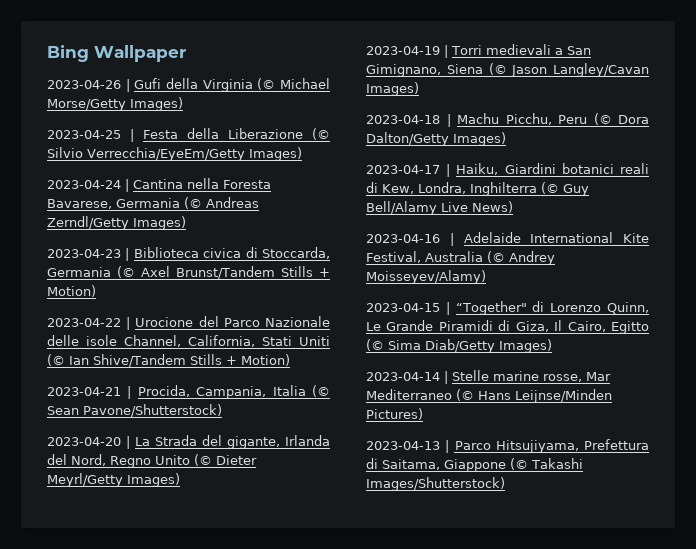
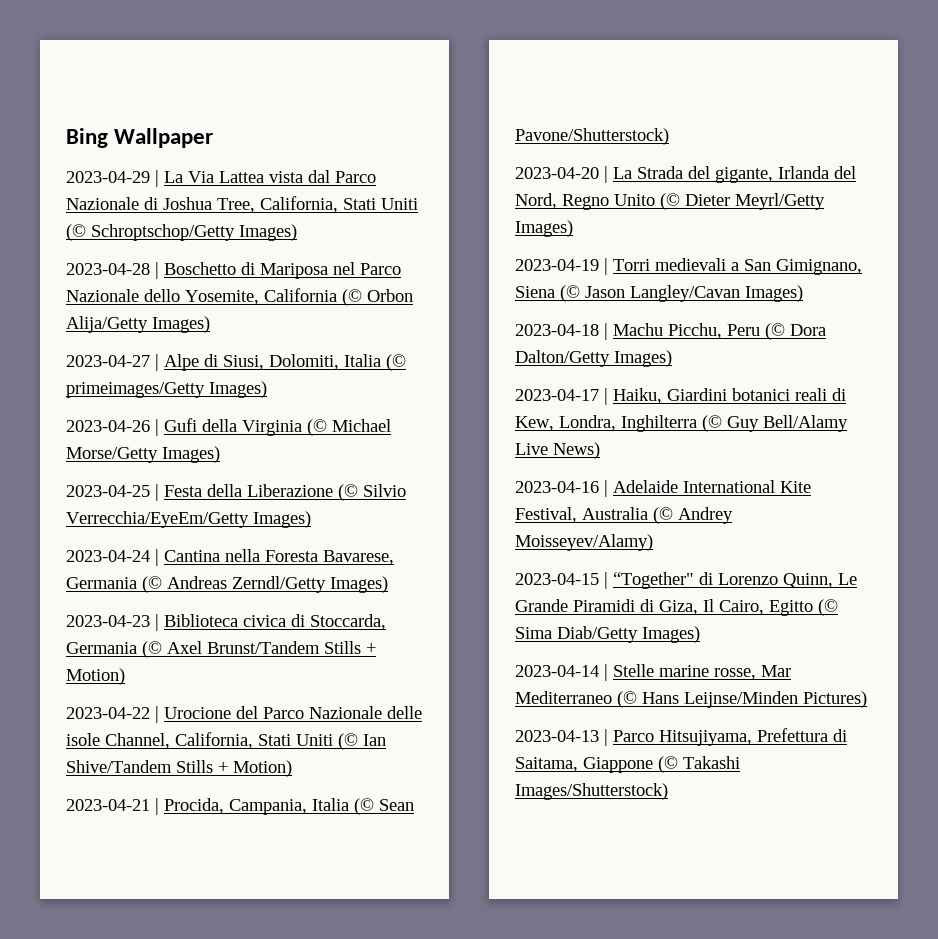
(186, 53) none -> [66,170,376,187] [66,196,418,213] [66,224,297,241] [66,262,401,279] [66,288,413,306] [66,316,210,333] [66,354,406,371] [66,381,267,398] // 2023-04-29 | La Via Lattea vista dal Parco Nazionale di Joshua Tree, California, Stati Uniti (© Schroptschop/Getty Images) // 2023-04-28 | Boschetto di Mariposa nel Parco Nazionale dello Yosemite, California (© Orbon Alija/Getty Images) // 2023-04-27 | Alpe di Siusi, Dolomiti, Italia (© primeimages/Getty Images)

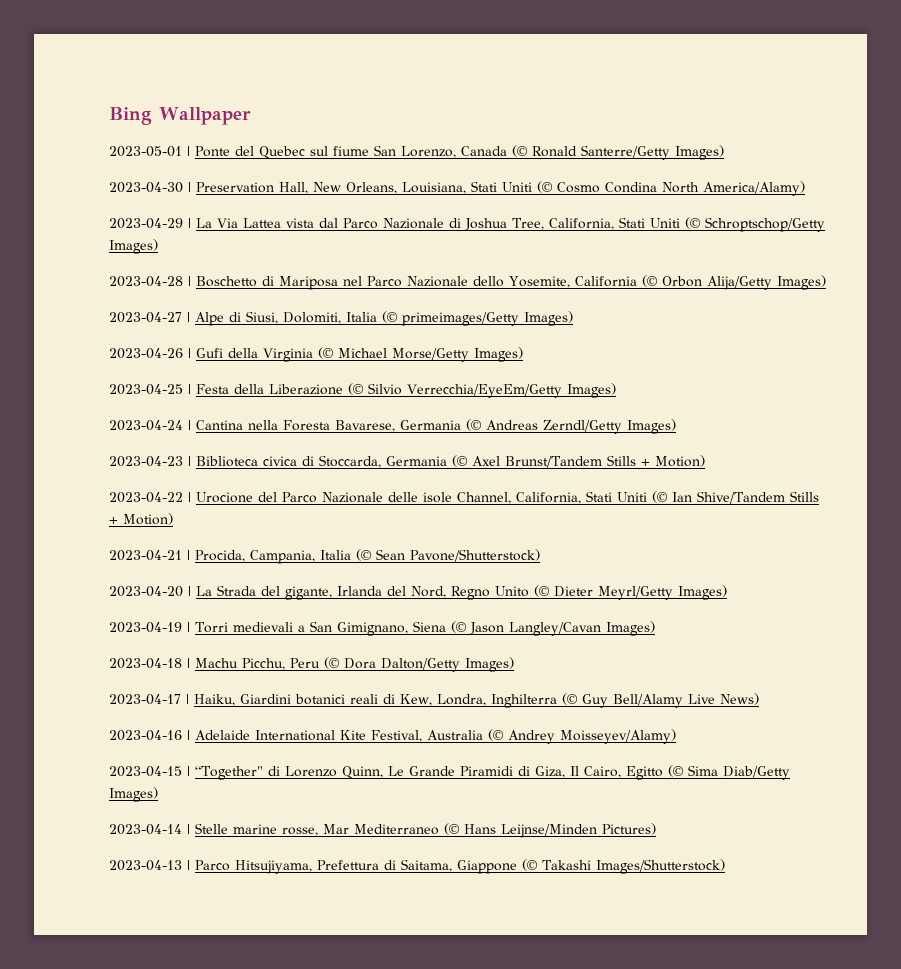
(214, 138) none -> [109,145,724,160] [109,181,805,196] // 2023-05-01 | Ponte del Quebec sul fiume San Lorenzo, Canada (© Ronald Santerre/Getty Images) // 2023-04-30 | Preservation Hall, New Orleans, Louisiana, Stati Uniti (© Cosmo Condina North America/Alamy)

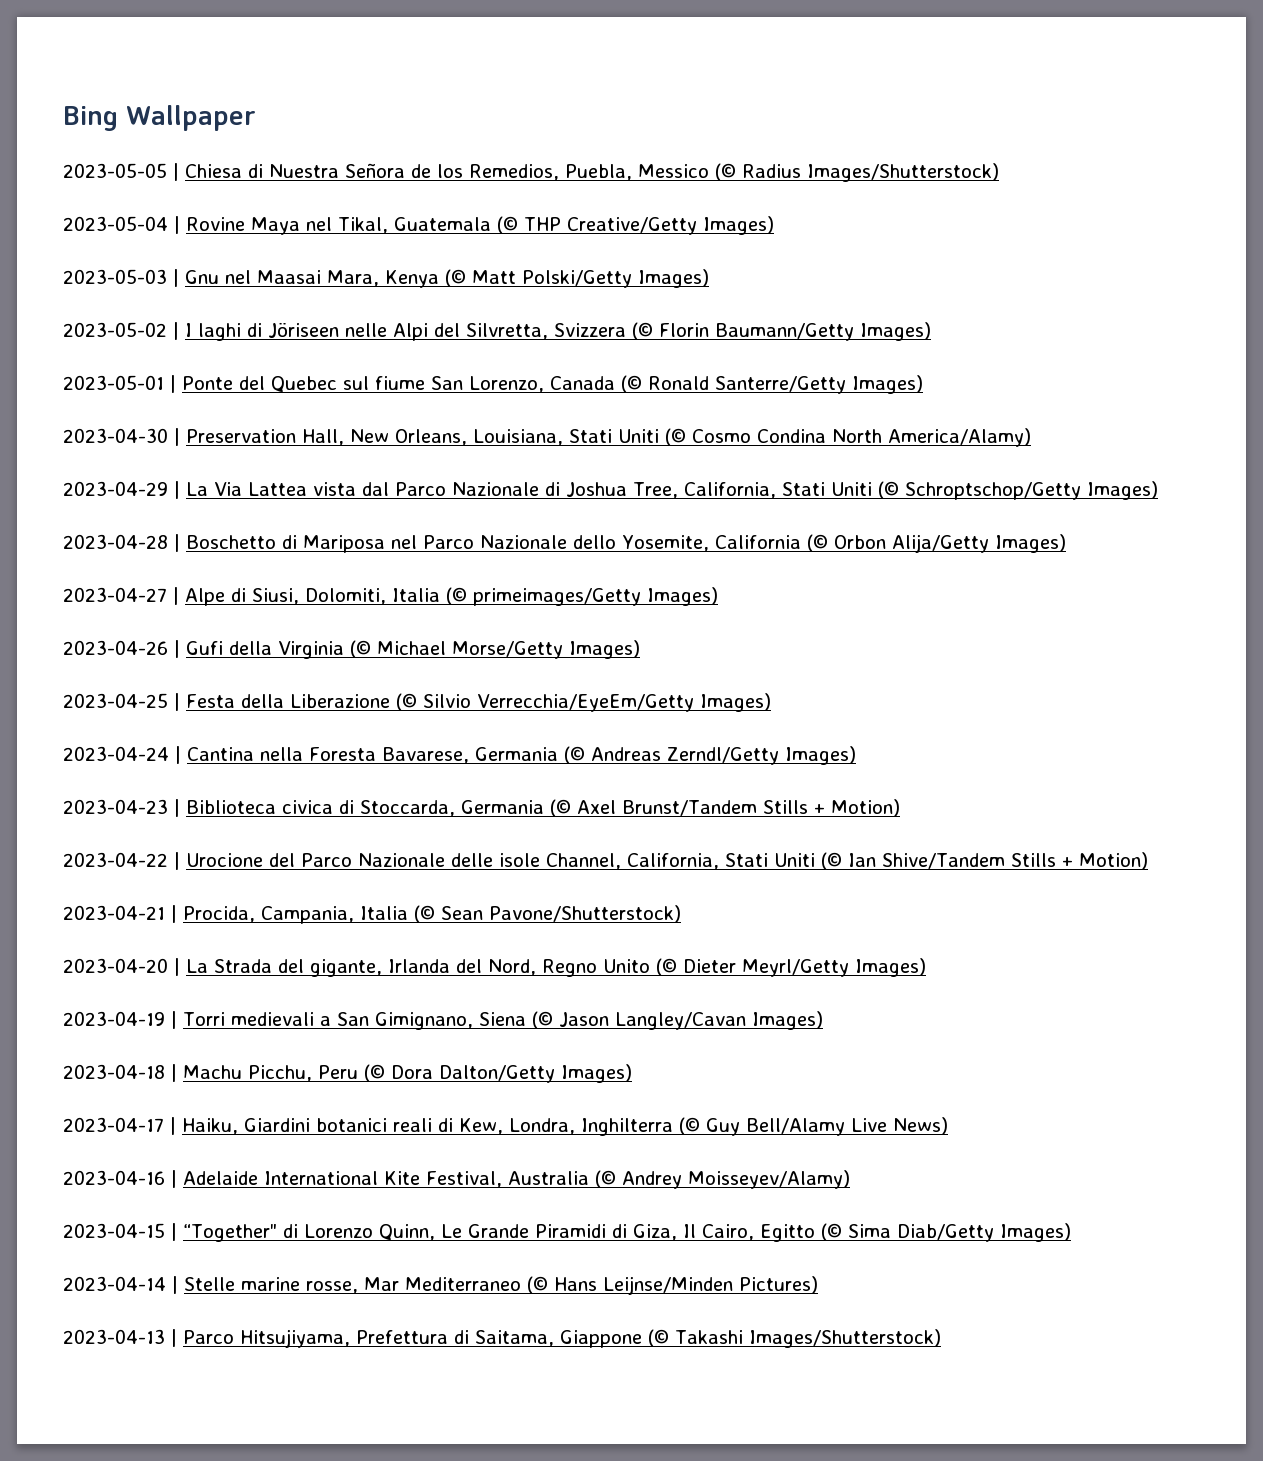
(251, 116) none -> [63,163,999,182] [63,216,774,235] [63,269,709,288] [63,322,931,341] // 2023-05-05 | Chiesa di Nuestra Señora de los Remedios, Puebla, Messico (© Radius Images/Shutterstock) // 2023-05-04 | Rovine Maya nel Tikal, Guatemala (© THP Creative/Getty Images) // 2023-05-03 | Gnu nel Maasai Mara, Kenya (© Matt Polski/Getty Images) // 2023-05-02 | I laghi di Jöriseen nelle Alpi del Silvretta, Svizzera (© Florin Baumann/Getty Images)

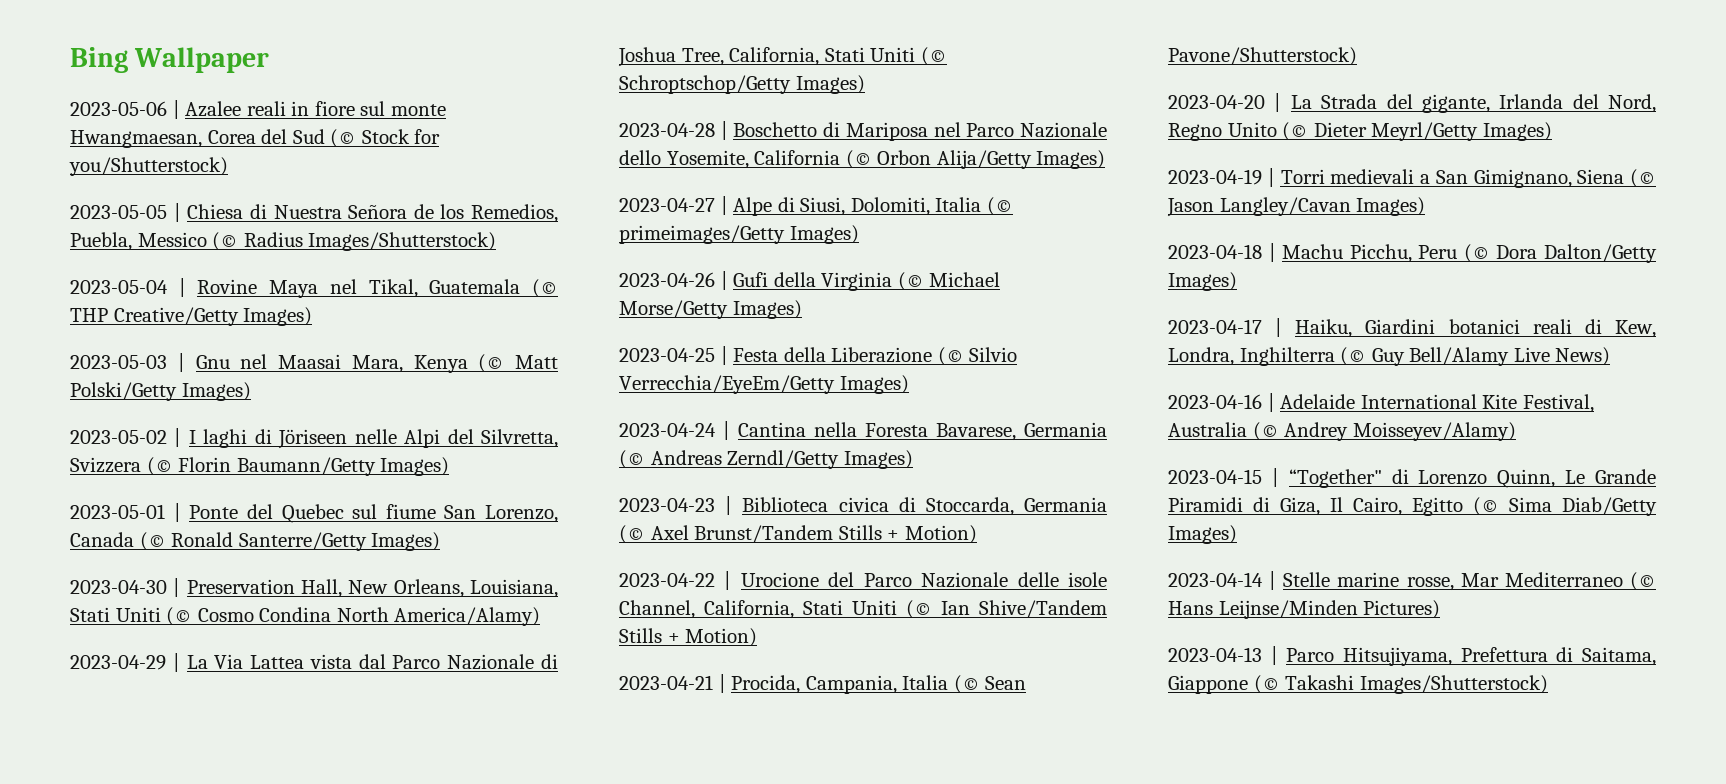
(256, 118) none -> [70,100,446,119] [70,129,441,148] [69,157,228,176] // 2023-05-06 | Azalee reali in fiore sul monte Hwangmaesan, Corea del Sud (© Stock for you/Shutterstock)

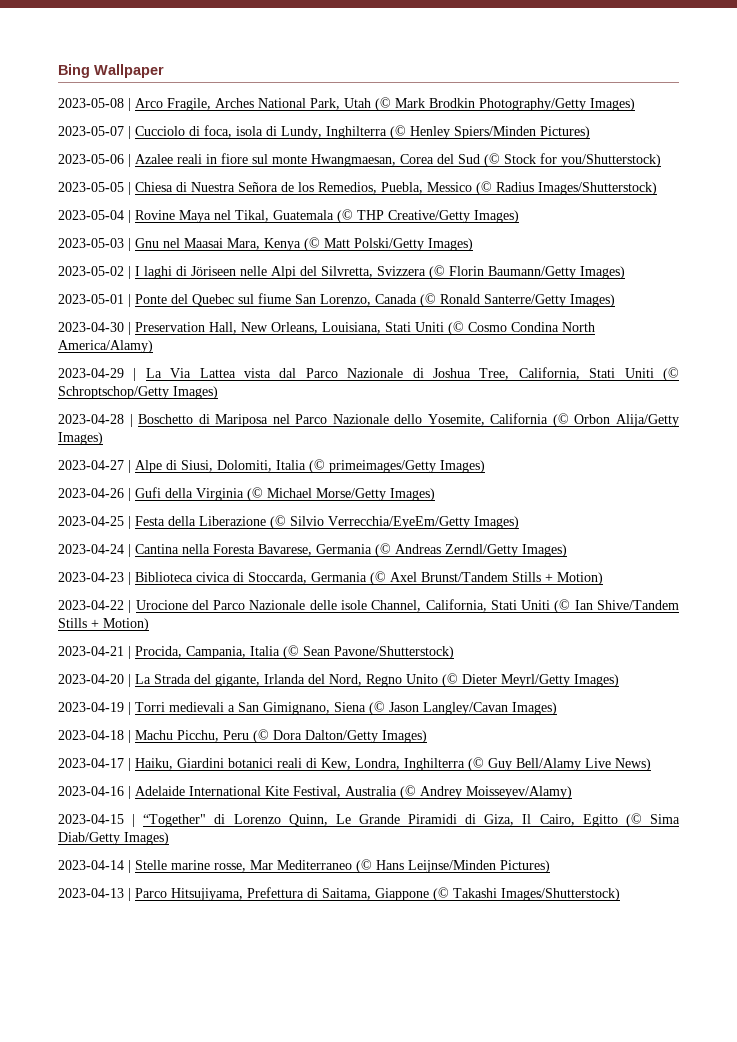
(270, 60) none -> [58,97,635,111] [58,125,590,139] // 2023-05-08 | Arco Fragile, Arches National Park, Utah (© Mark Brodkin Photography/Getty Images) // 2023-05-07 | Cucciolo di foca, isola di Lundy, Inghilterra (© Henley Spiers/Minden Pictures)

